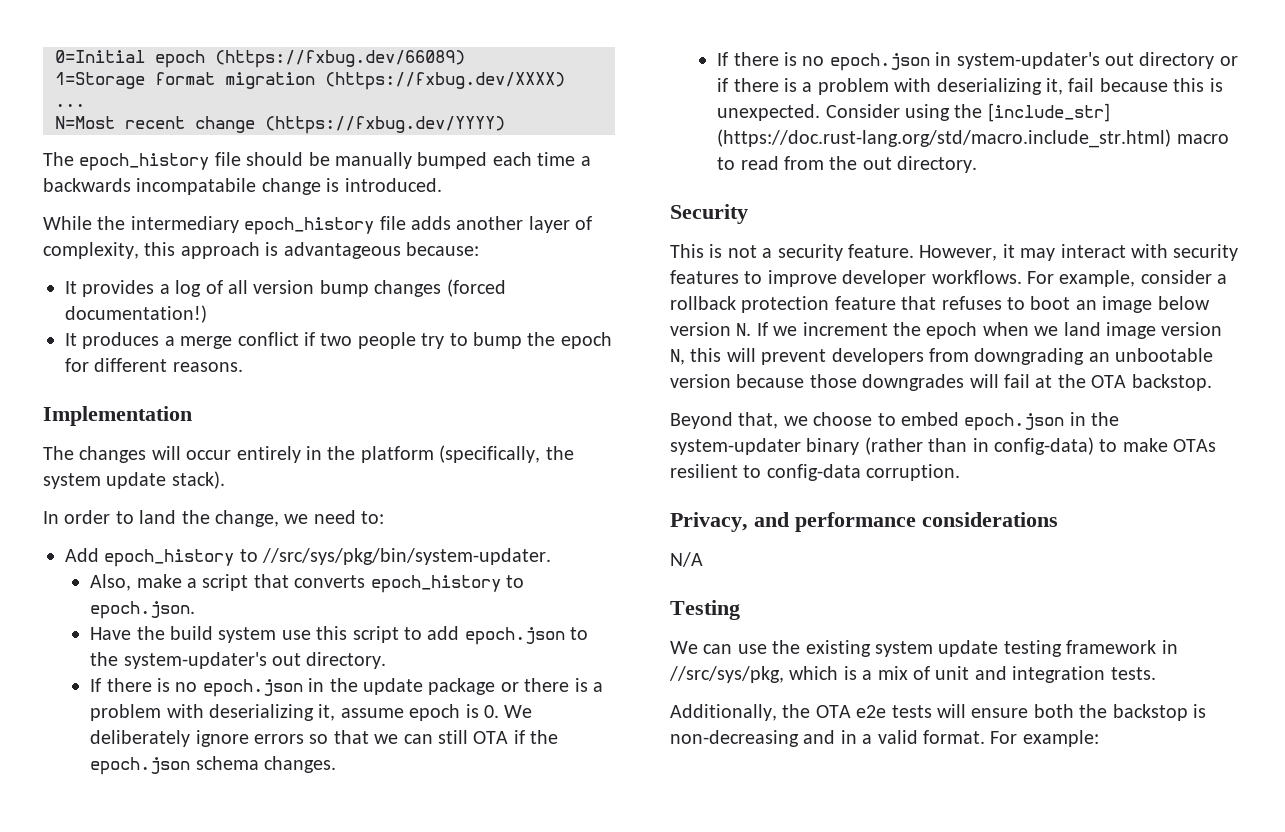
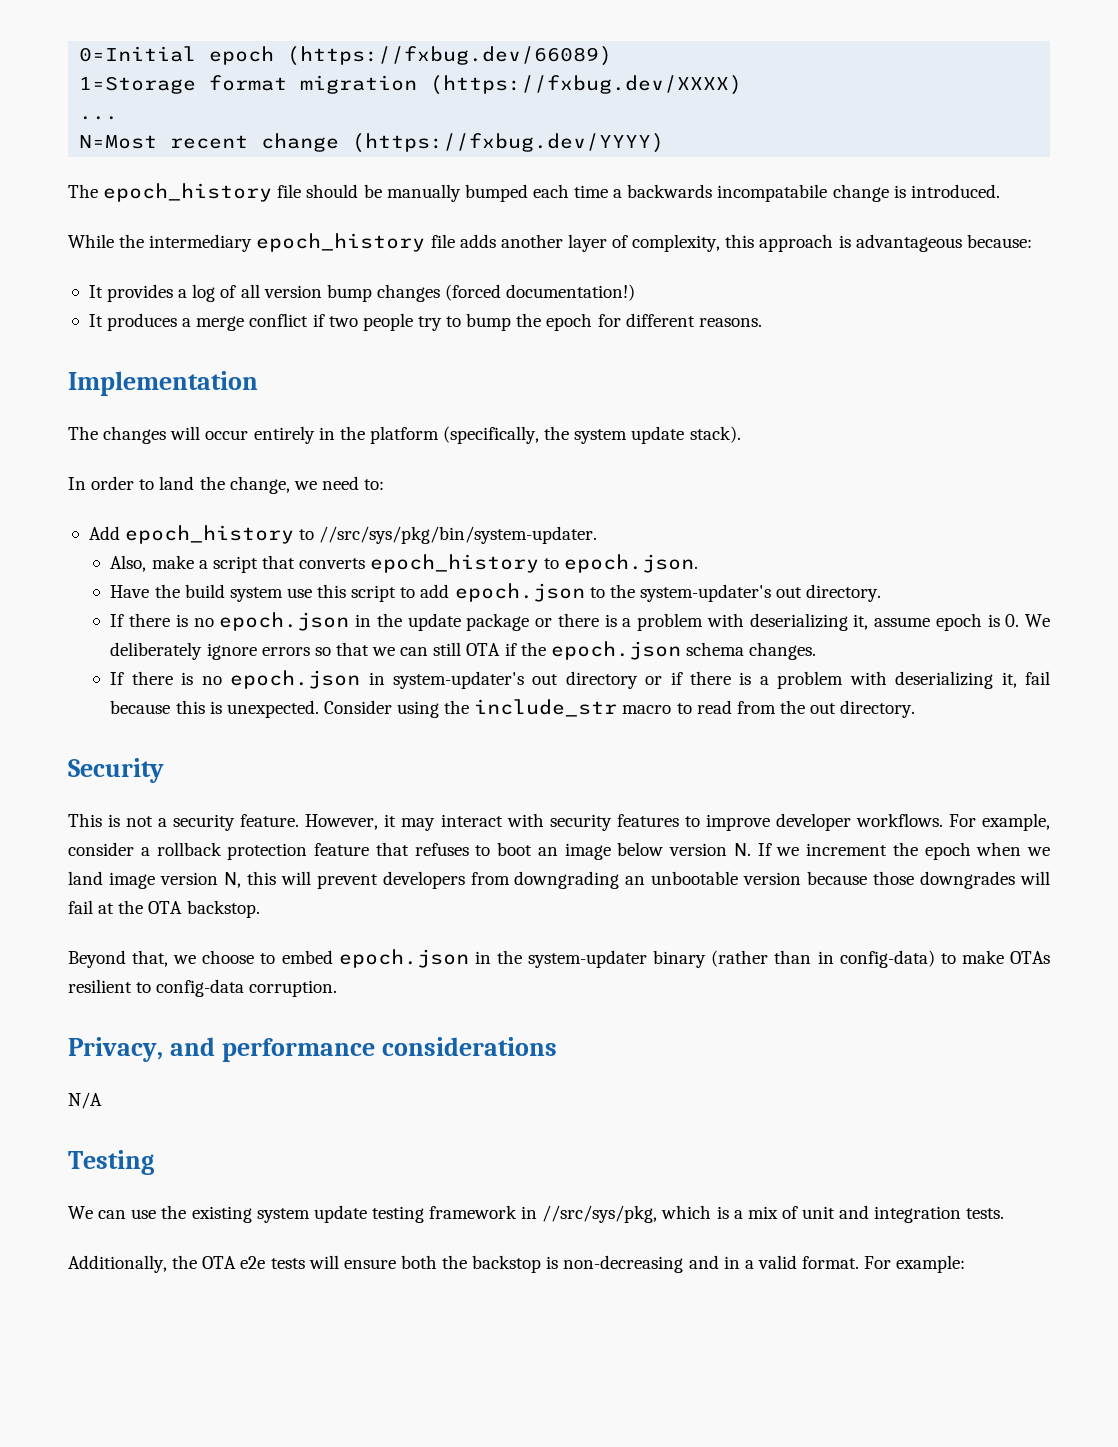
[987,103,1110,122] [717,129,1172,148] [include_str] (https://doc.rust-lang.org/std/macro.include_str.html) -> [474,699,618,717] include_str

